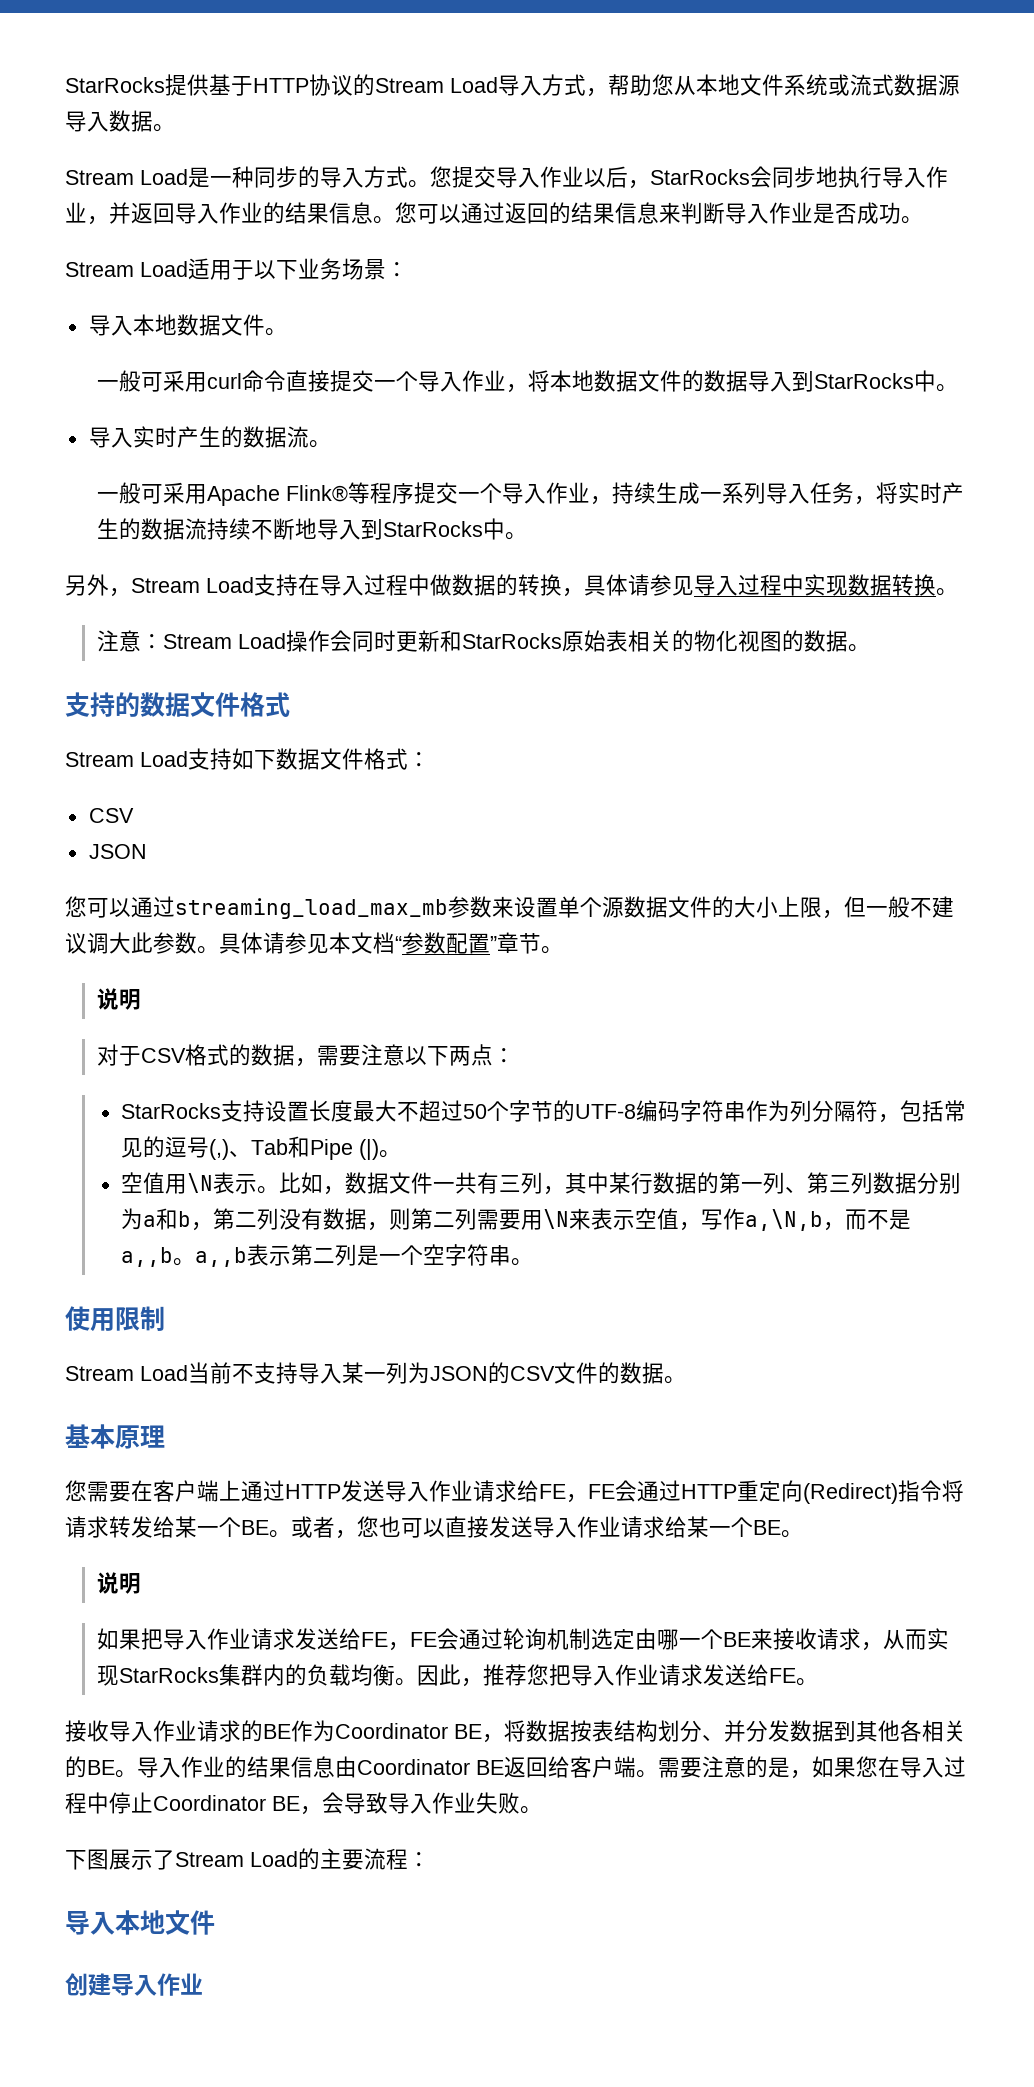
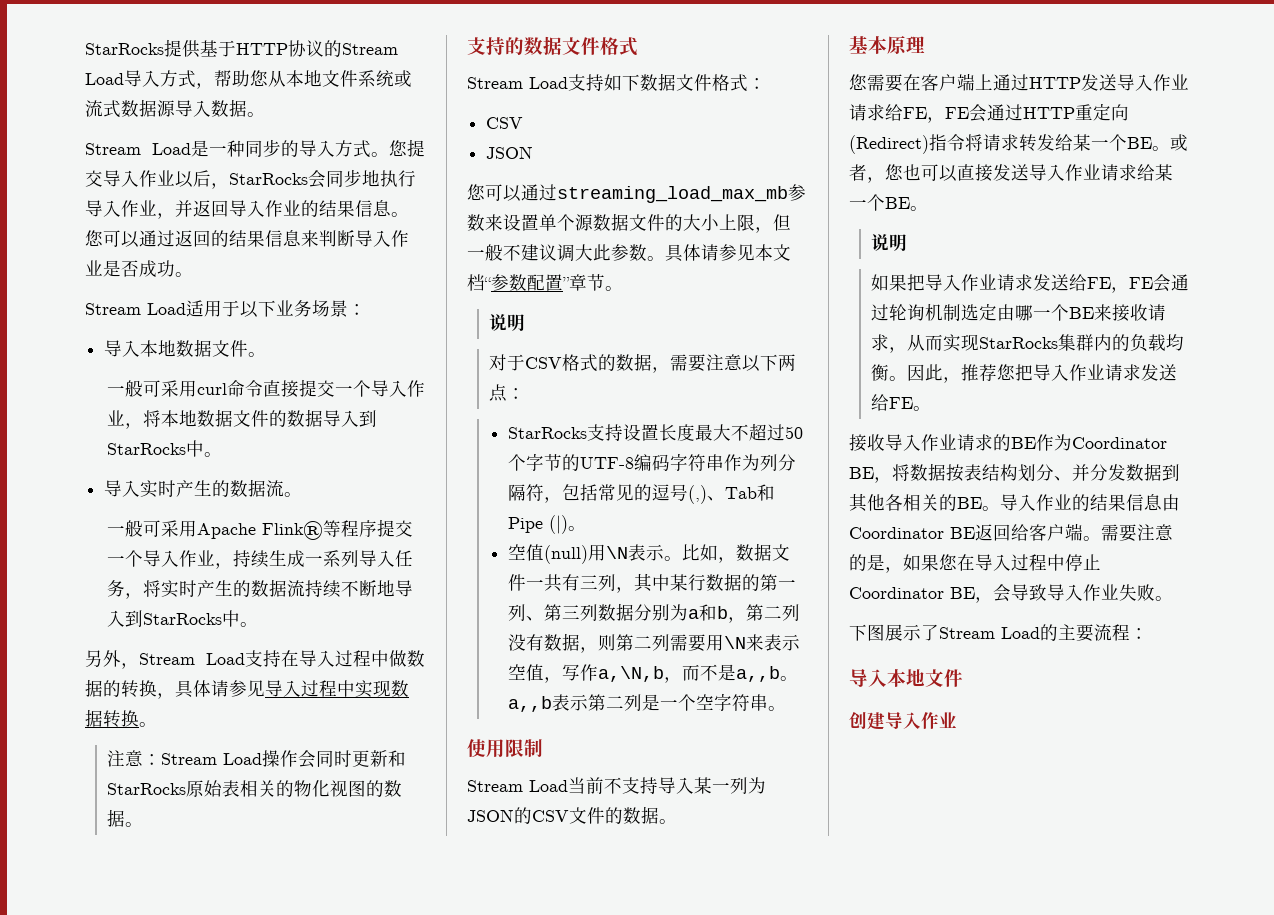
(165, 1183) none -> [544,545,589,564] (null)

